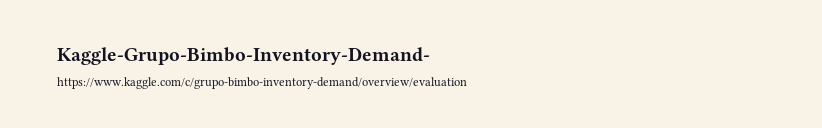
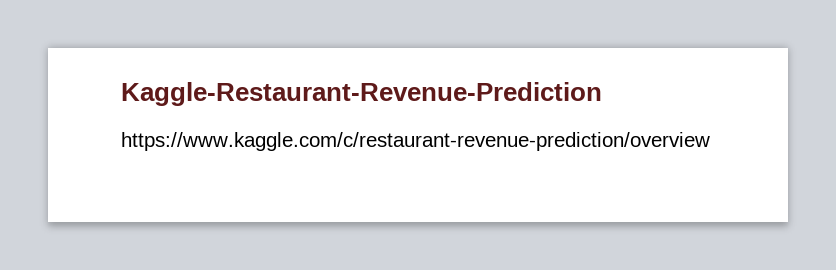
[57,47,430,65] [57,77,467,89] Kaggle-Grupo-Bimbo-Inventory-Demand- // https://www.kaggle.com/c/grupo-bimbo-inventory-demand/overview/evaluation -> [121,82,602,106] [121,132,710,151] Kaggle-Restaurant-Revenue-Prediction // https://www.kaggle.com/c/restaurant-revenue-prediction/overview

